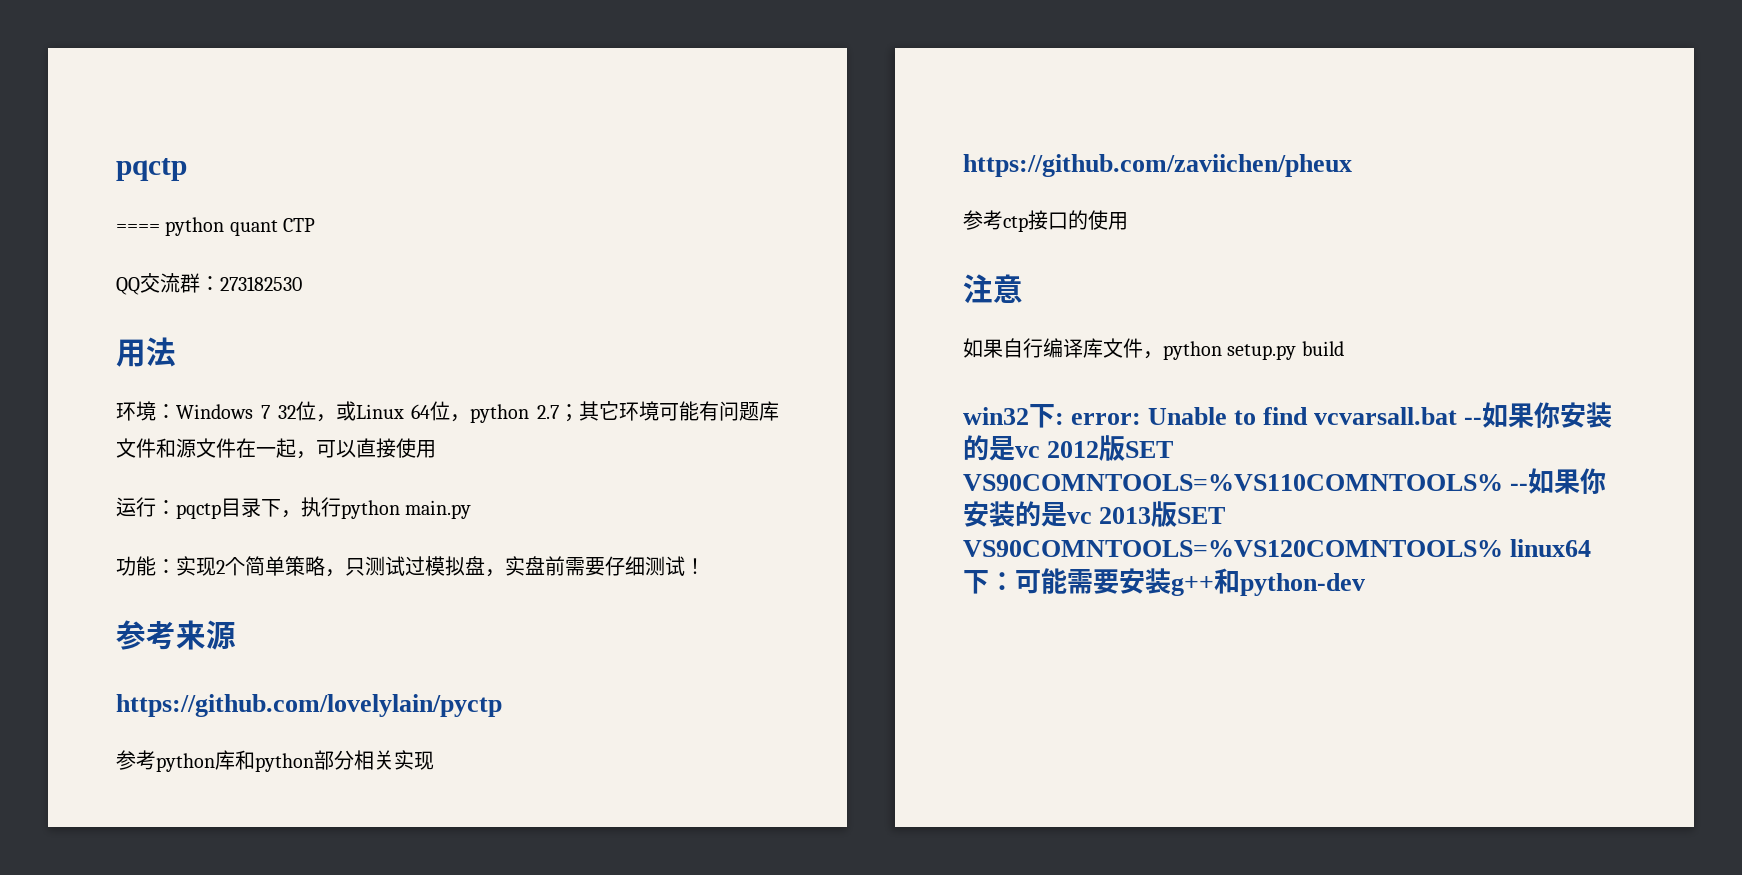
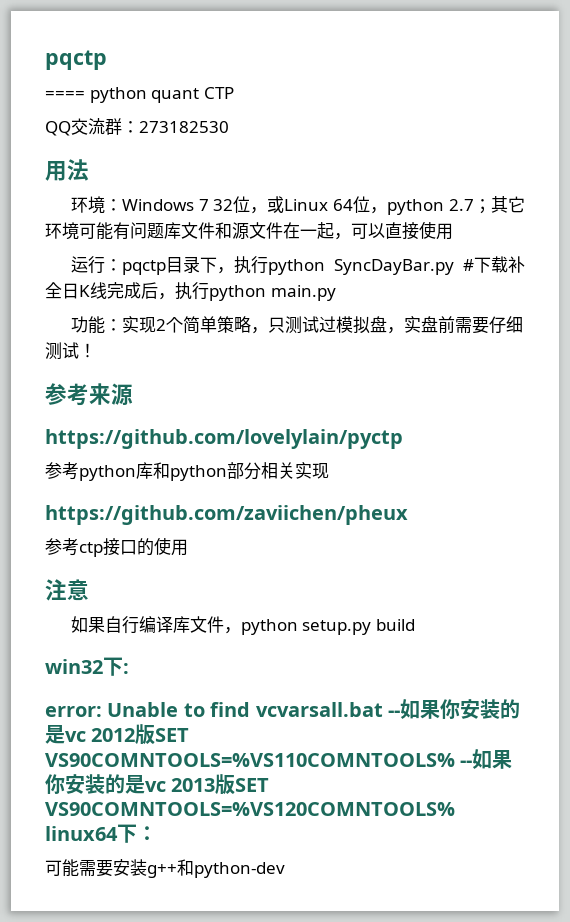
(400, 509) none -> [333,256,525,275] [45,282,266,301] SyncDayBar.py #下载补全日K线完成后，执行python
(1064, 419) none -> (129, 668) //
(1015, 581) none -> (157, 833) //

